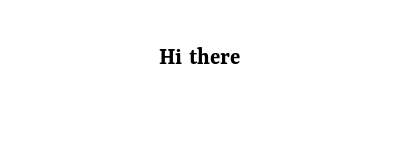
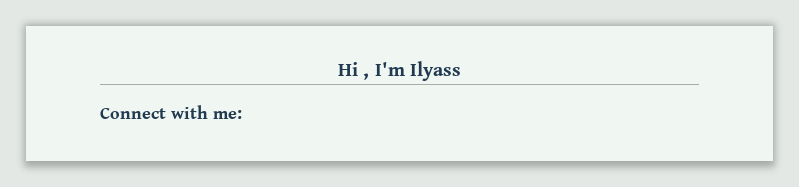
[188,47,240,64] there -> [363,61,462,81] [100,105,242,119] , I'm Ilyass // Connect with me:

